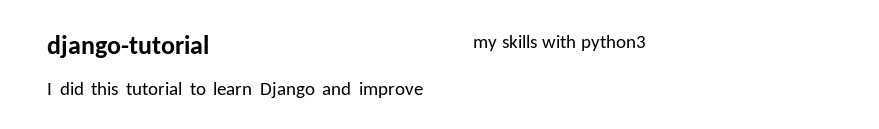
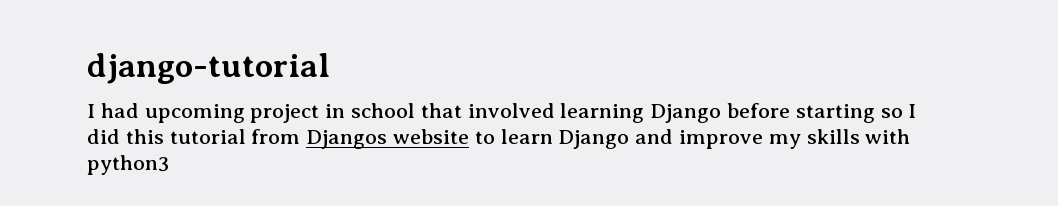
[59,82,182,95] did this tutorial -> [100,103,917,123] [87,129,470,149] had upcoming project in school that involved learning Django before starting so I did this tutorial from Djangos website

